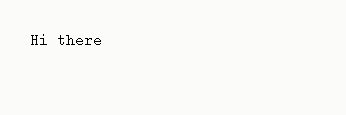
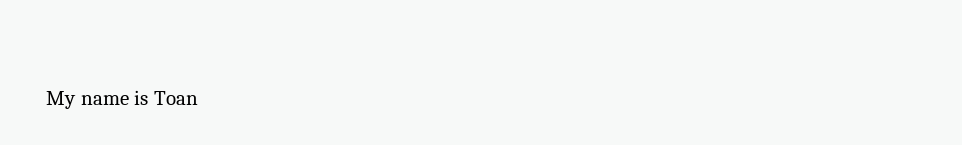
[30,33,102,47] Hi there -> [46,90,198,109] My name is Toan

